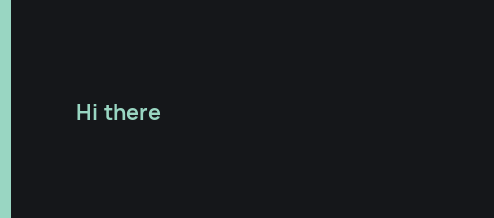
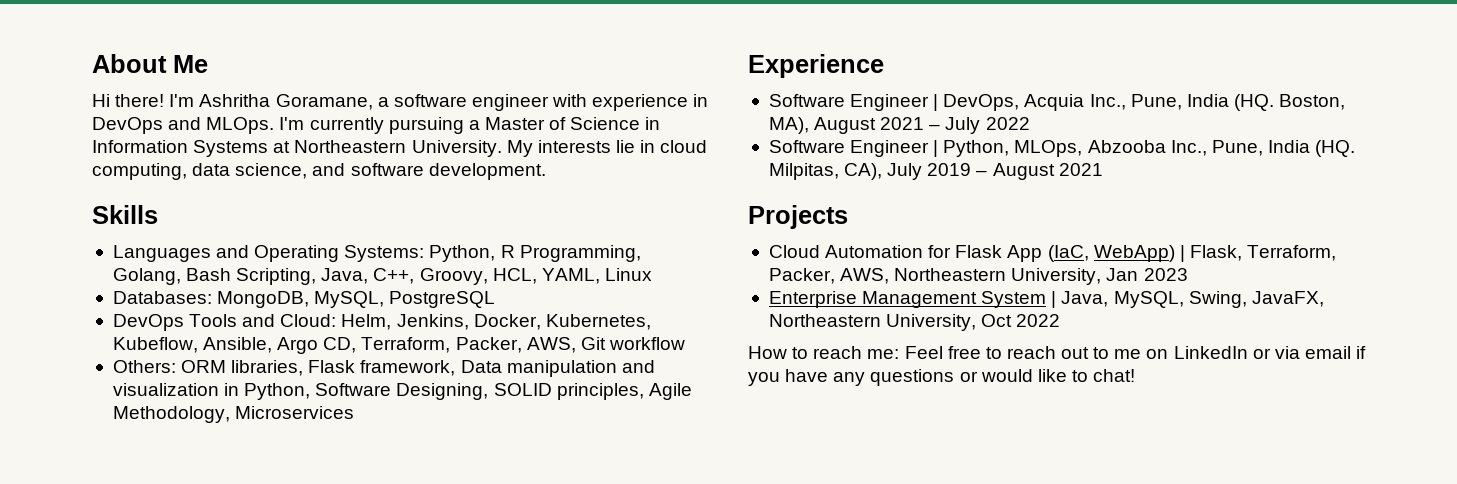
[76,104,161,120] Hi there -> [92,54,208,73] [92,94,709,111] [92,117,661,134] [92,140,708,157] [92,163,546,180] [92,205,158,224] [112,245,641,262] [112,268,652,285] [112,291,496,308] [112,314,651,331] [112,337,685,354] [112,360,655,377] [112,383,692,400] [112,406,355,423] [748,54,884,78] [768,94,1346,111] [768,117,1030,134] [768,140,1356,157] [768,163,1103,180] [748,205,848,229] [768,245,1337,262] [768,268,1188,285] [768,291,1324,308] [768,314,1061,331] [748,346,1367,359] [748,369,1136,386] About Me // Hi there! I'm Ashritha Goramane, a software engineer with experience in DevOps and MLOps. I'm currently pursuing a Master of Science in Information Systems at Northeastern University. My interests lie in cloud computing, data science, and software development. // Skills // Languages and Operating Systems: Python, R Programming, Golang, Bash Scripting, Java, C++, Groovy, HCL, YAML, Linux // Databases: MongoDB, MySQL, PostgreSQL // DevOps Tools and Cloud: Helm, Jenkins, Docker, Kubernetes, Kubeflow, Ansible, Argo CD, Terraform, Packer, AWS, Git workflow // Others: ORM libraries, Flask framework, Data manipulation and visualization in Python, Software Designing, SOLID principles, Agile Methodology, Microservices // Experience // Software Engineer | DevOps, Acquia Inc., Pune, India (HQ. Boston, MA), August 2021 – July 2022 // Software Engineer | Python, MLOps, Abzooba Inc., Pune, India (HQ. Milpitas, CA), July 2019 – August 2021 // Projects // Cloud Automation for Flask App (IaC, WebApp) | Flask, Terraform, Packer, AWS, Northeastern University, Jan 2023 // Enterprise Management System | Java, MySQL, Swing, JavaFX, Northeastern University, Oct 2022 // How to reach me: Feel free to reach out to me on LinkedIn or via email if you have any questions or would like to chat!

